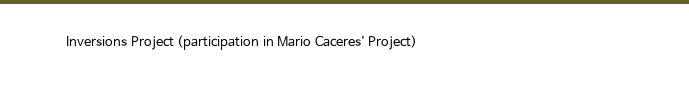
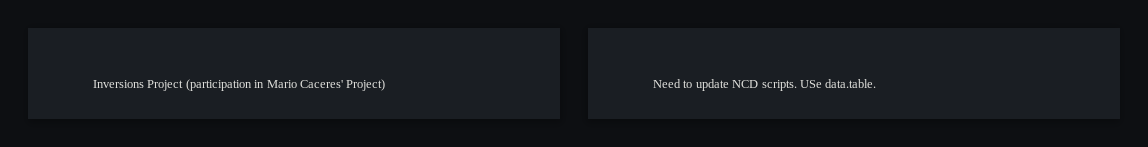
(418, 42) none -> [653,79,877,91] // Need to update NCD scripts. USe data.table.

